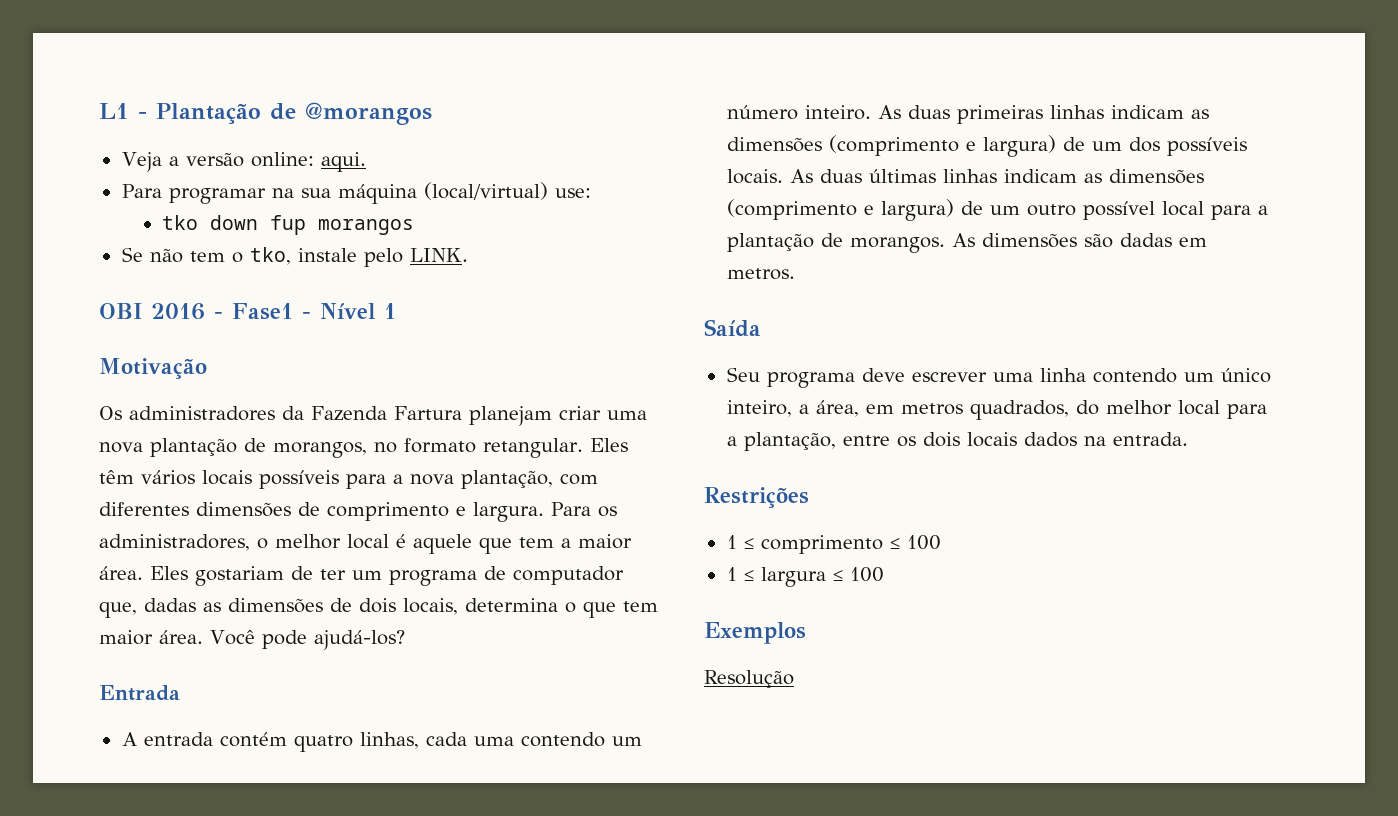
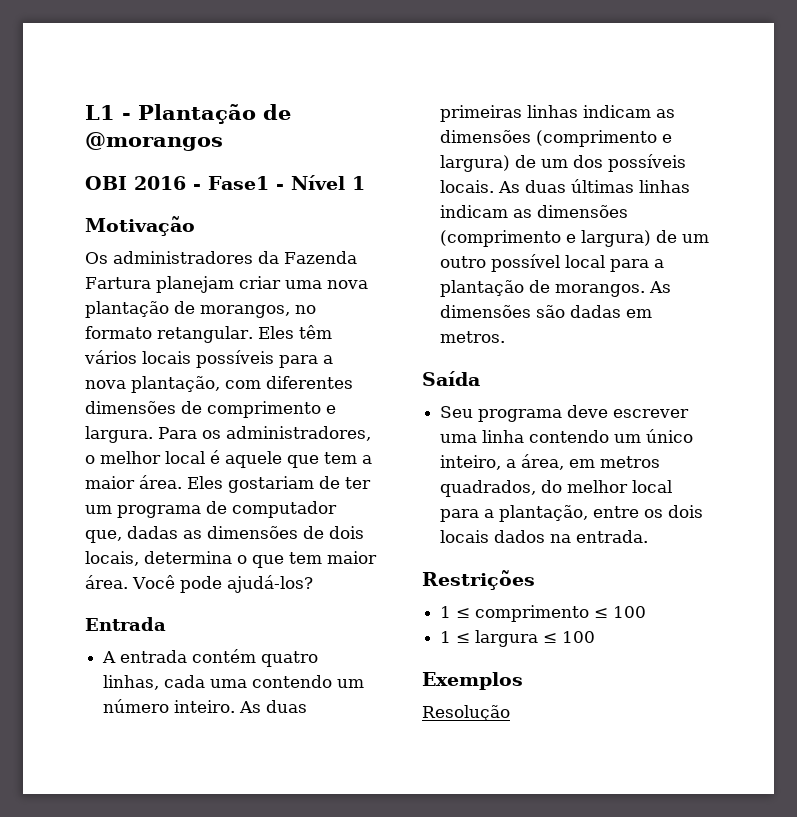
[121,152,366,172] [121,182,591,204] [162,215,415,235] [121,247,468,267] // Veja a versão online: aqui. // Para programar na sua máquina (local/virtual) use: // tko down fup morangos // Se não tem o tko, instale pelo LINK. -> (223, 141) none

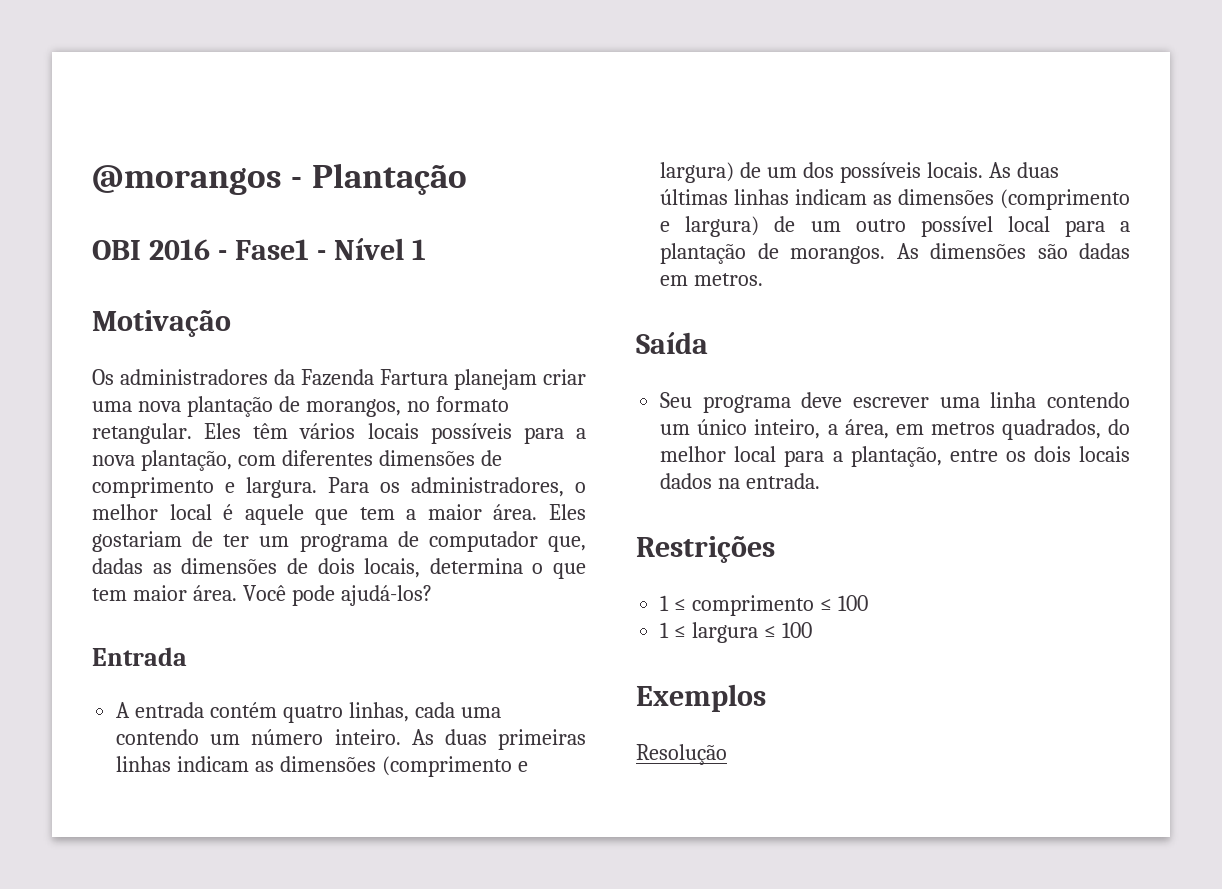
[85,105,115,120] L1 -> [92,165,282,195] @morangos
[263,104,291,120] [85,132,223,151] de @morangos -> (467, 179) none

